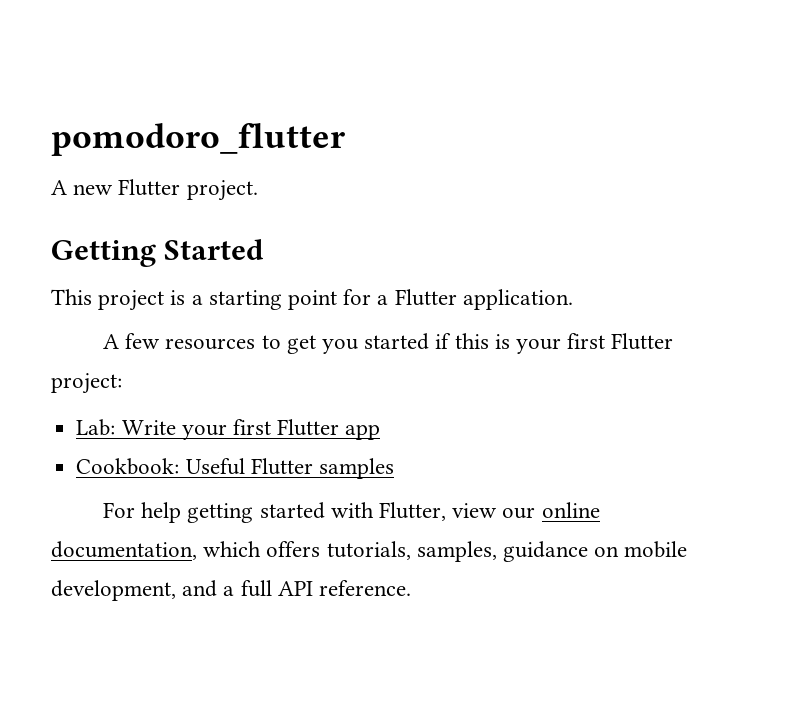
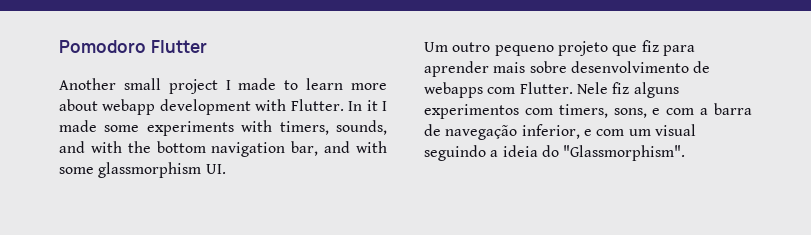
[51,123,345,156] [51,179,258,201] [51,239,265,267] [51,289,573,311] [102,333,674,354] [51,373,122,394] [76,419,381,440] [76,458,394,479] [102,502,600,523] [51,541,688,562] [51,580,412,601] pomodoro_flutter // A new Flutter project. // Getting Started // This project is a starting point for a Flutter application. // A few resources to get you started if this is your first Flutter project: // Lab: Write your first Flutter app // Cookbook: Useful Flutter samples // For help getting started with Flutter, view our online documentation, which offers tutorials, samples, guidance on mobile development, and a full API reference. -> [59,40,207,53] [59,78,387,94] [59,99,387,115] [59,120,387,136] [59,141,387,157] [59,162,226,178] [424,40,695,56] [424,61,711,77] [424,82,679,98] [424,103,752,119] [424,124,696,140] [424,145,686,161] Pomodoro Flutter // Another small project I made to learn more about webapp development with Flutter. In it I made some experiments with timers, sounds, and with the bottom navigation bar, and with some glassmorphism UI. // Um outro pequeno projeto que fiz para aprender mais sobre desenvolvimento de webapps com Flutter. Nele fiz alguns experimentos com timers, sons, e com a barra de navegação inferior, e com um visual seguindo a ideia do "Glassmorphism".

